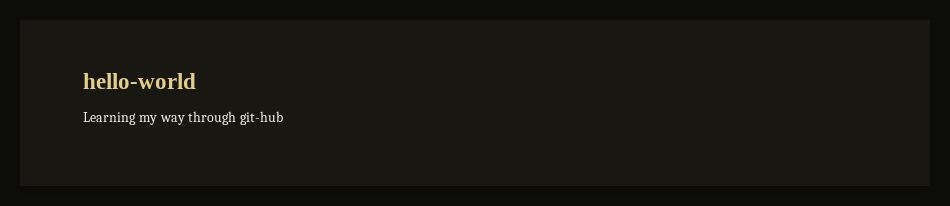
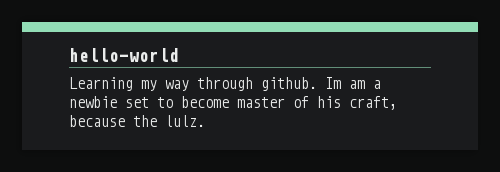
[240,111,284,125] git-hub -> [261,77,381,91] [69,96,397,110] [69,115,205,127] github. Im am a newbie set to become master of his craft, because the lulz.

